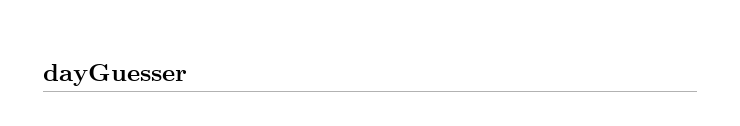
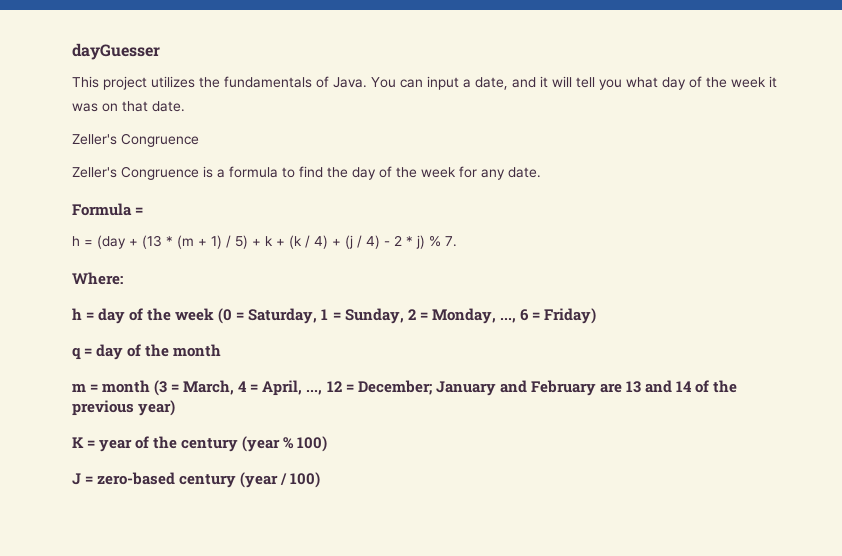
(187, 75) none -> [72,76,777,90] [72,101,185,112] [72,133,199,147] [72,166,541,180] [72,203,144,216] [72,235,457,249] [72,272,123,285] [72,308,596,324] [72,344,222,360] [72,380,738,396] [72,400,176,416] [72,436,328,452] [72,472,321,488] // This project utilizes the fundamentals of Java. You can input a date, and it will tell you what day of the week it was on that date. // Zeller's Congruence // Zeller's Congruence is a formula to find the day of the week for any date. // Formula = // h = (day + (13 * (m + 1) / 5) + k + (k / 4) + (j / 4) - 2 * j) % 7. // Where: // h = day of the week (0 = Saturday, 1 = Sunday, 2 = Monday, ..., 6 = Friday) // q = day of the month // m = month (3 = March, 4 = April, ..., 12 = December; January and February are 13 and 14 of the previous year) // K = year of the century (year % 100) // J = zero-based century (year / 100)

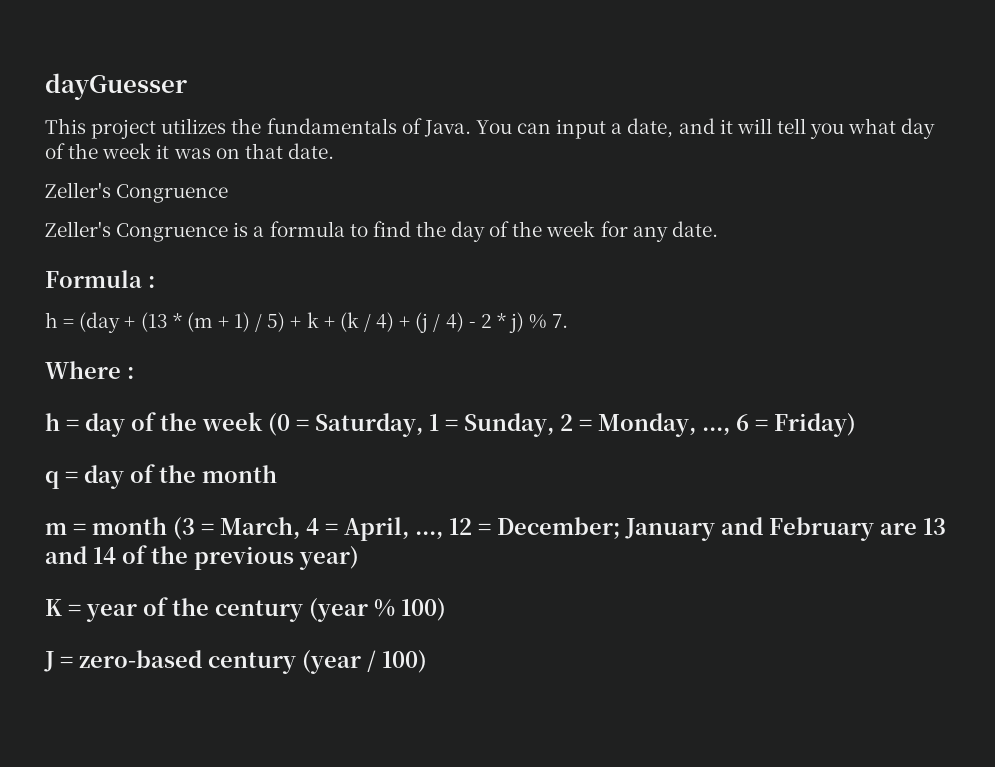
[135,207,144,215] = -> [148,276,155,288] :
[72,272,123,285] Where: -> [45,361,134,379] Where :

